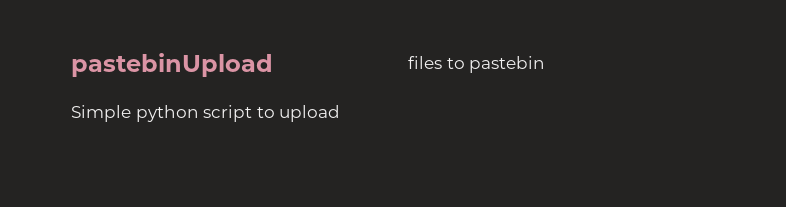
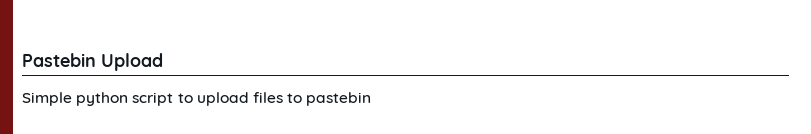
[71,53,273,77] pastebinUpload -> [22,53,163,71] Pastebin Upload

